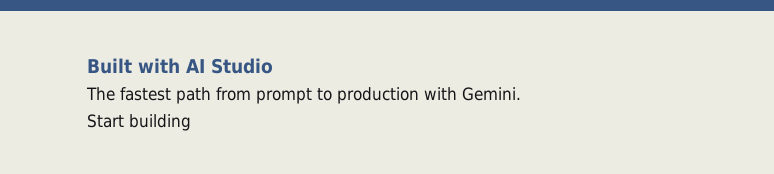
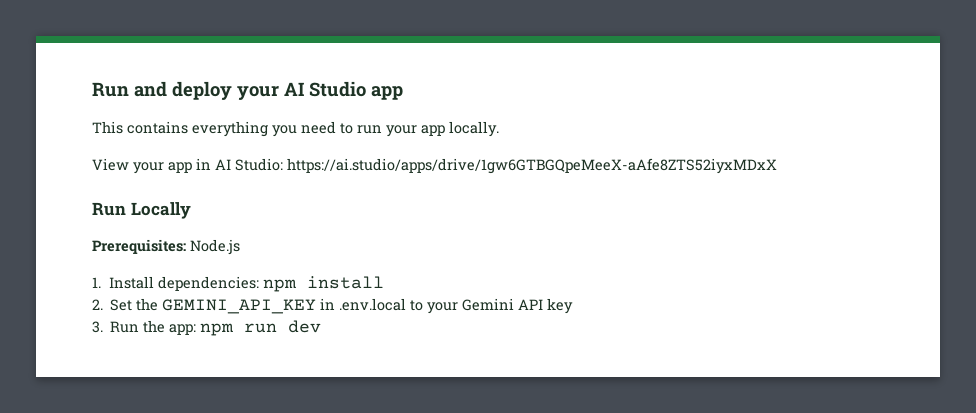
[87,58,273,74] [86,87,521,104] [87,114,191,131] Built with AI Studio // The fastest path from prompt to production with Gemini. // Start building -> [92,81,403,100] [92,121,499,137] [92,158,777,174] [92,202,191,219] [92,239,240,255] [92,276,385,292] [92,298,574,314] [92,320,322,336] Run and deploy your AI Studio app // This contains everything you need to run your app locally. // View your app in AI Studio: https://ai.studio/apps/drive/1gw6GTBGQpeMeeX-aAfe8ZTS52iyxMDxX // Run Locally // Prerequisites: Node.js // 1. Install dependencies: npm install // 2. Set the GEMINI_API_KEY in .env.local to your Gemini API key // 3. Run the app: npm run dev

